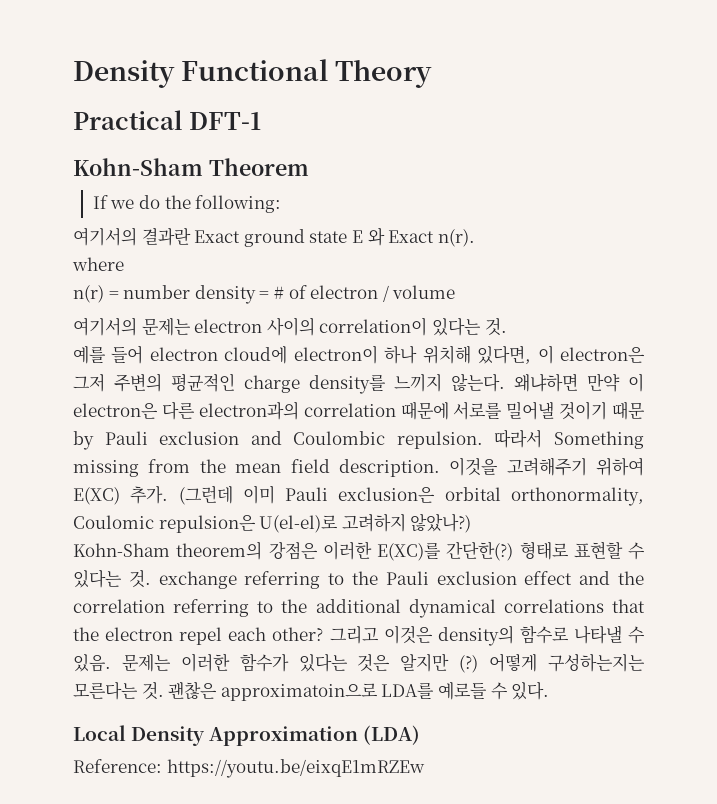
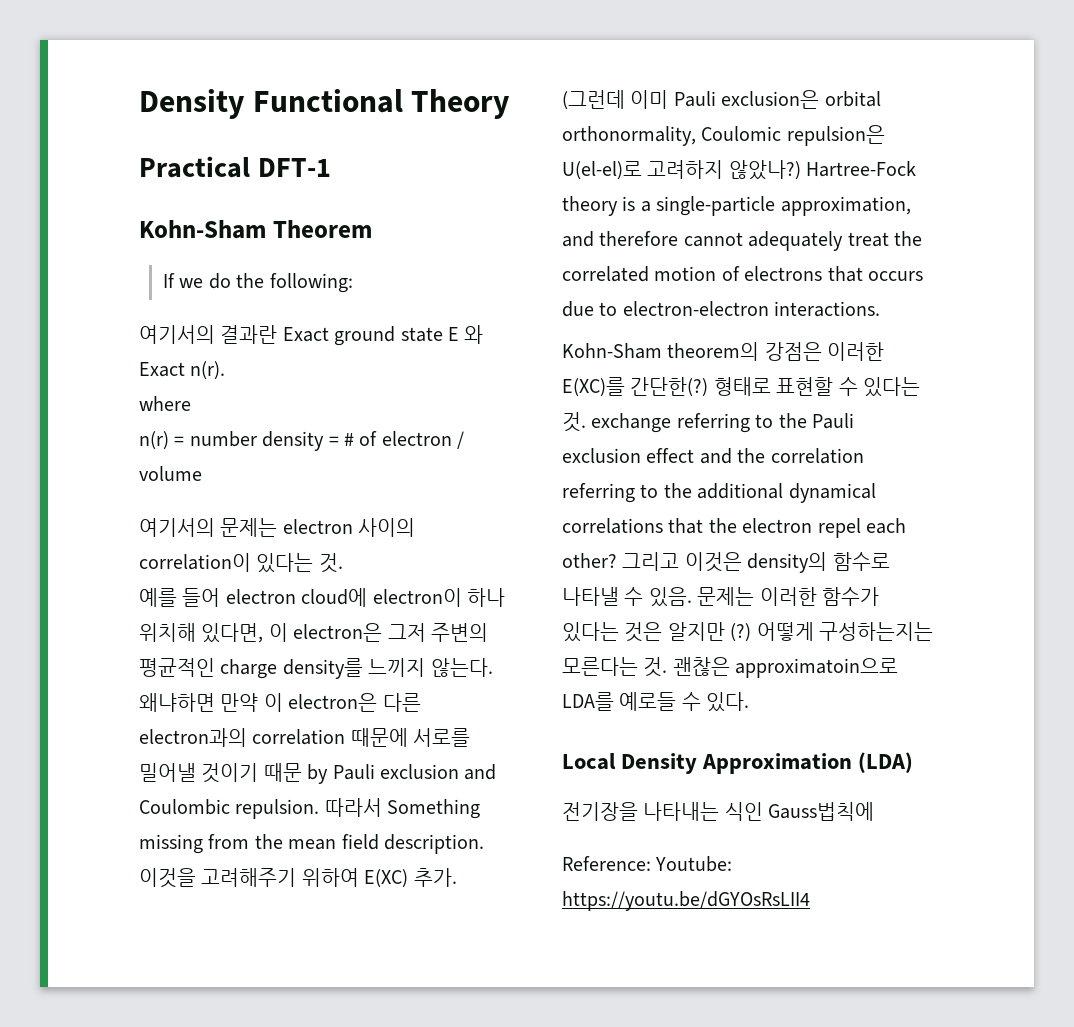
(472, 523) none -> [806,161,917,177] [562,196,911,216] [562,231,922,251] [562,266,923,282] [562,301,881,317] Hartree-Fock theory is a single-particle approximation, and therefore cannot adequately treat the correlated motion of electrons that occurs due to electron-electron interactions.
(421, 735) none -> [562,802,875,821] // 전기장을 나타내는 식인 Gauss법칙에
[166,759,425,778] https://youtu.be/eixqE1mRZEw -> [655,856,733,872] [562,891,810,911] Youtube: https://youtu.be/dGYOsRsLII4

